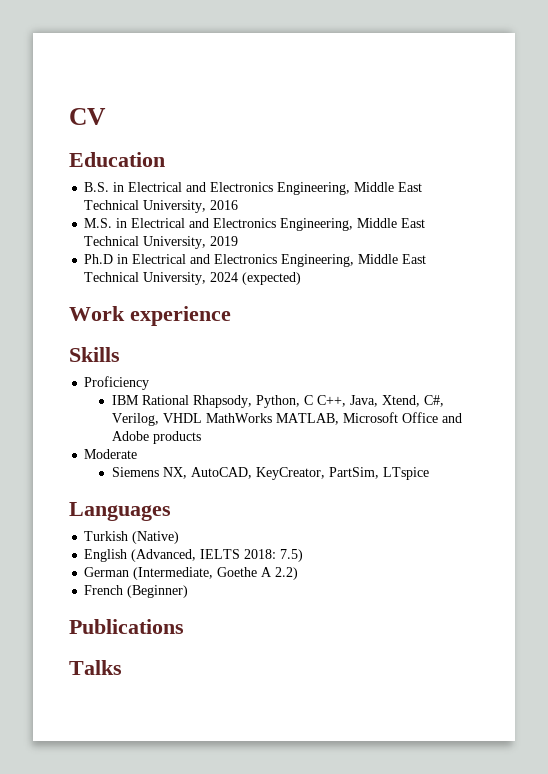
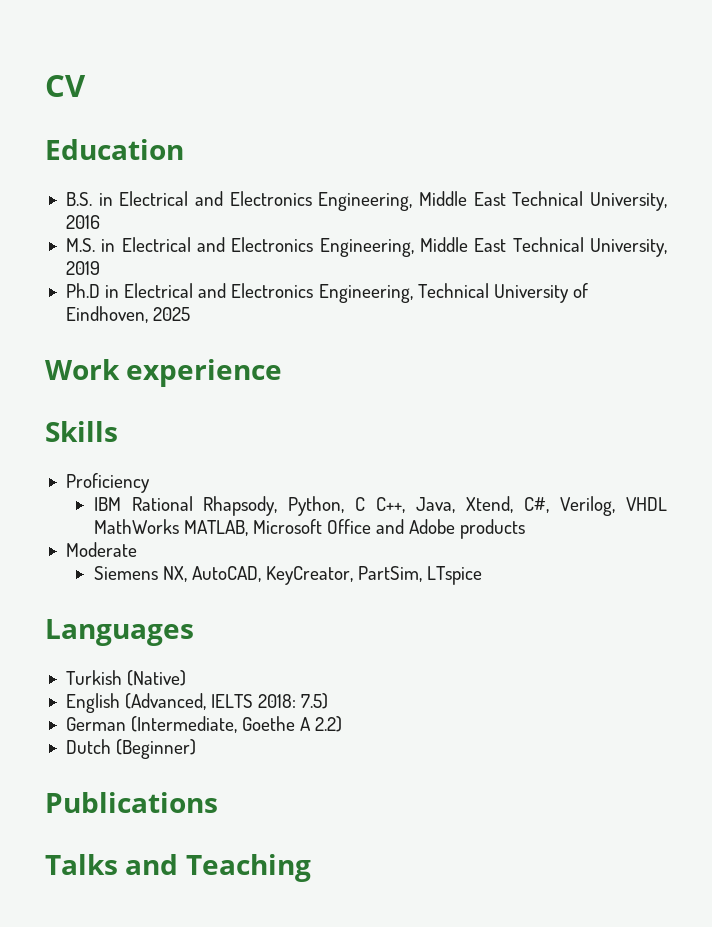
[358,254,427,264] [84,272,302,285] Middle East Technical University, 2024 (expected) -> [417,283,588,303] [65,306,191,323] Technical University of Eindhoven, 2025
[84,585,124,595] French -> [65,739,111,754] Dutch
(122, 667) none -> [125,854,311,882] and Teaching

